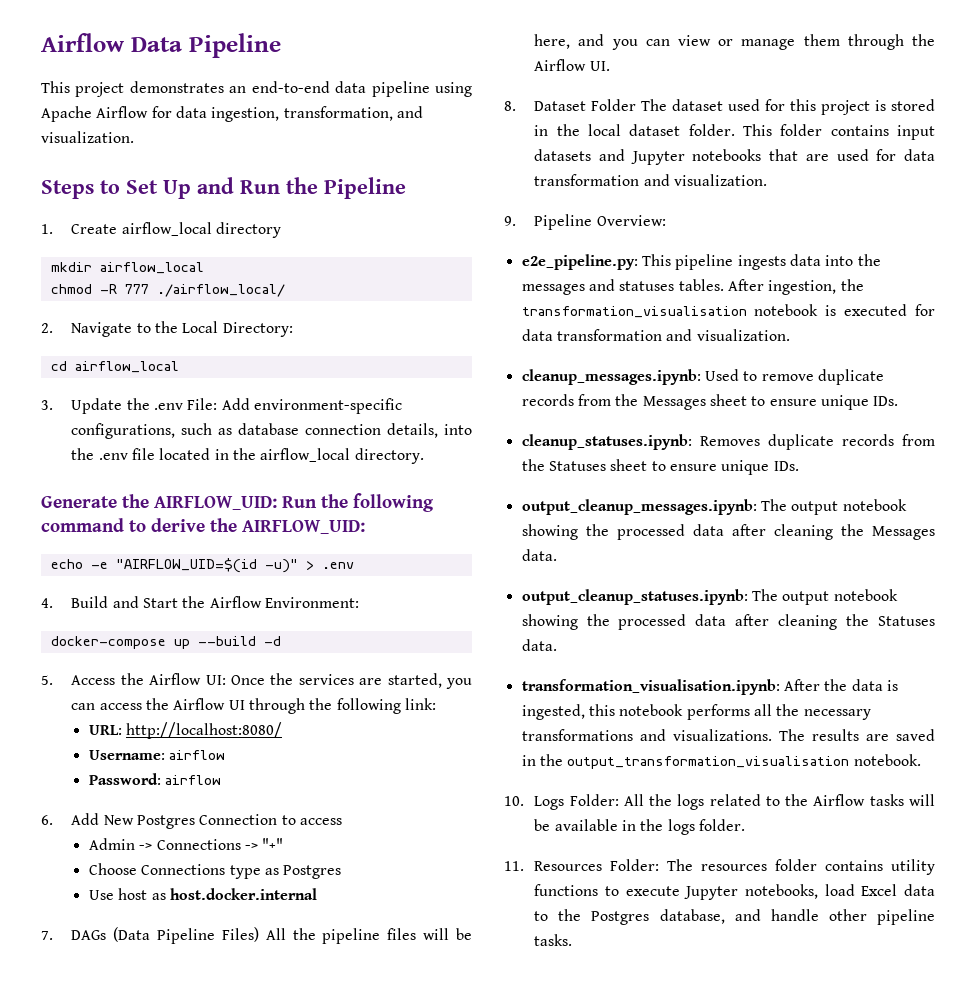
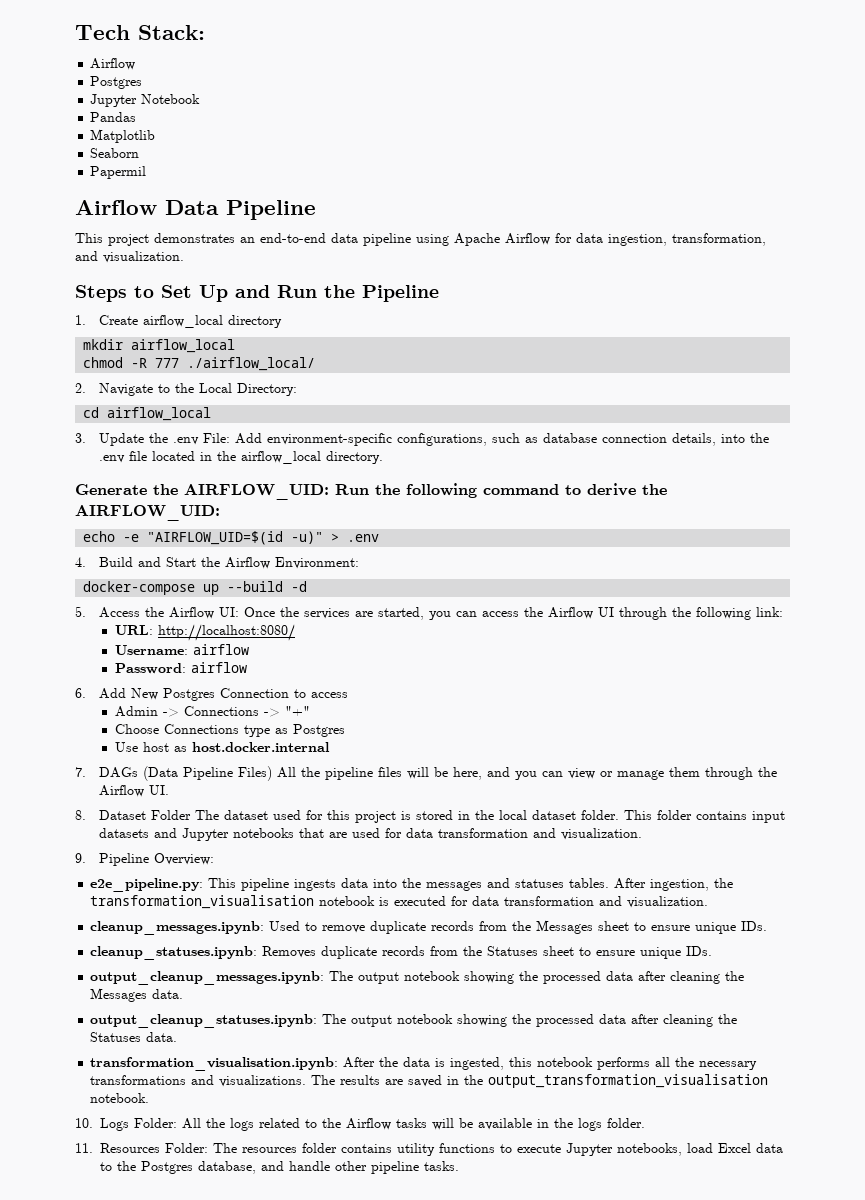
(41, 42) none -> [75,25,205,40] [90,58,136,70] [90,76,143,89] [90,94,201,107] [90,112,137,122] [90,129,156,143] [90,148,140,158] [90,166,147,179] Tech Stack: // Airflow // Postgres // Jupyter Notebook // Pandas // Matplotlib // Seaborn // Papermil //

